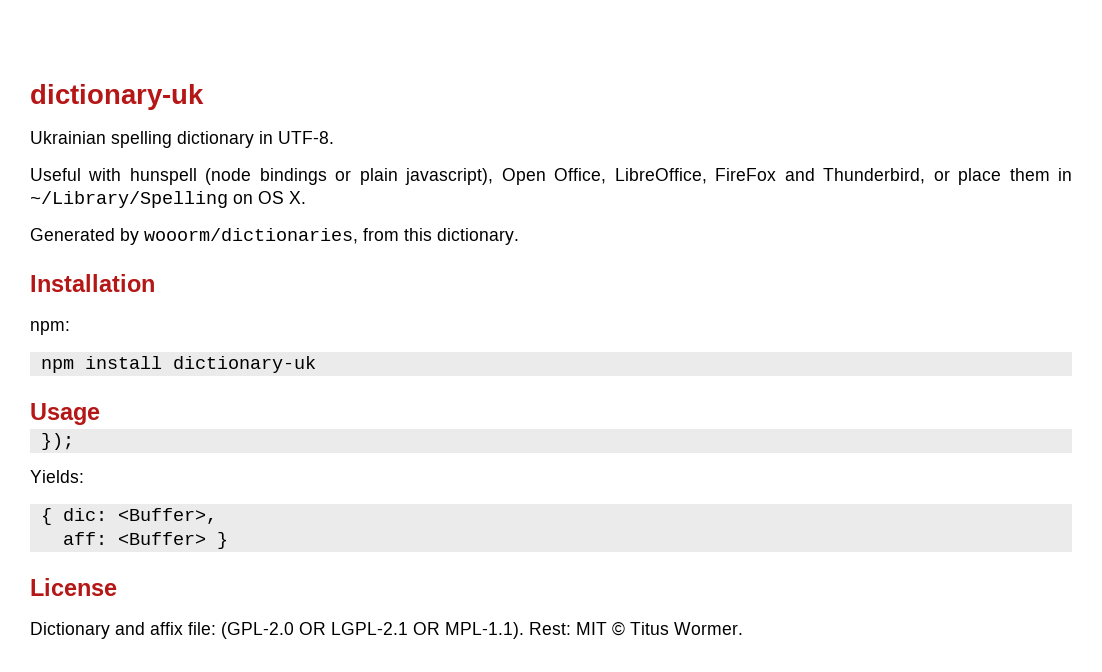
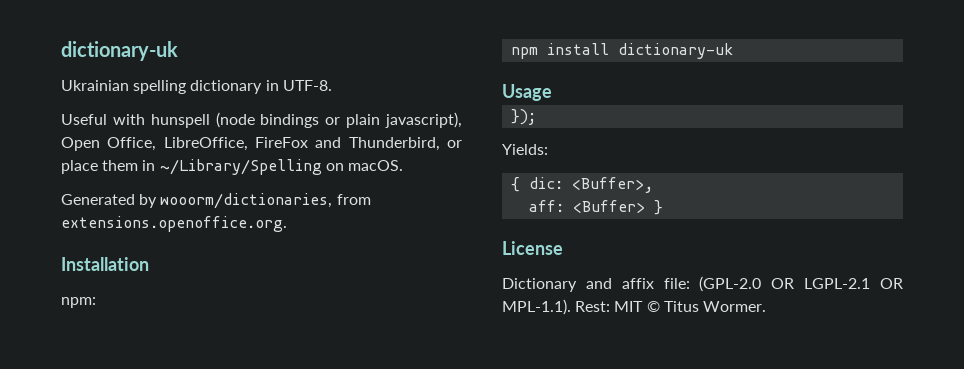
[258,191,306,204] OS X. -> [347,160,403,171] macOS.
[404,228,519,245] this dictionary. -> [61,216,287,232] extensions.openoffice.org.

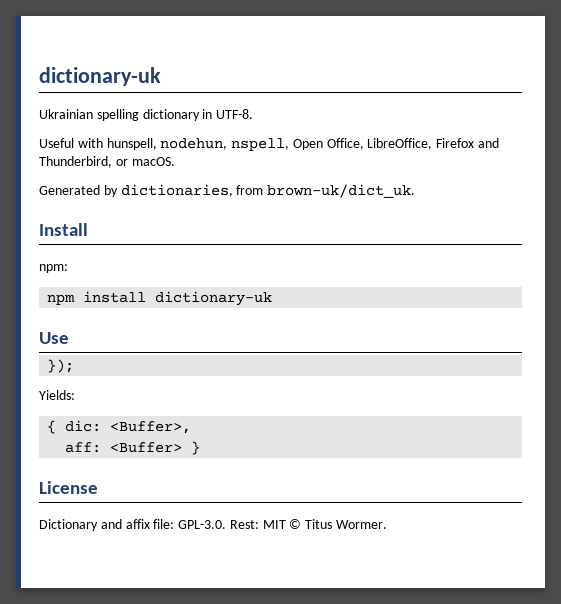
[150,112,462,128] hunspell (node bindings or plain javascript), -> [106,138,290,151] hunspell, nodehun, nspell,
[255,137,308,148] FireFox -> [436,138,475,148] Firefox
[61,159,344,175] place them in ~/Library/Spelling on -> (128, 162) none
[160,193,371,209] [61,216,287,232] [61,257,149,271] wooorm/dictionaries, from extensions.openoffice.org. // Installation -> [120,184,416,198] [39,223,88,236] dictionaries, from brown-uk/dict_uk. // Install
[502,84,552,101] Usage -> [39,332,69,344] Use
[699,276,903,292] [502,299,571,315] (GPL-2.0 OR LGPL-2.1 OR MPL-1.1). -> [178,520,227,529] GPL-3.0.

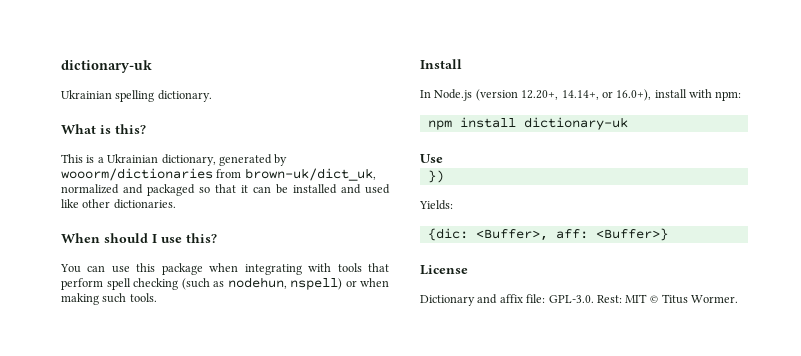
[142,109,254,121] [39,138,500,151] [39,156,175,168] [39,184,416,198] [39,223,88,236] dictionary in UTF-8. // Useful with hunspell, nodehun, nspell, Open Office, LibreOffice, Firefox and Thunderbird, or macOS. // Generated by dictionaries, from brown-uk/dict_uk. // Install // -> [157,90,212,102] [61,124,146,134] [61,154,288,166] [61,168,376,181] [61,184,390,196] [61,199,176,209] [61,233,217,243] [60,263,390,275] [61,277,389,290] [61,293,157,305] [420,59,462,69] [420,89,712,101] dictionary. // What is this? // This is a Ukrainian dictionary, generated by wooorm/dictionaries from brown-uk/dict_uk, normalized and packaged so that it can be installed and used like other dictionaries. // When should I use this? // You can use this package when integrating with tools that perform spell checking (such as nodehun, nspell) or when making such tools. // Install // In Node.js (version 12.20+, 14.14+, or 16.0+), install with
[47,359,75,373] }); -> [427,170,444,183] })
[47,420,102,434] { dic: -> [427,228,468,241] {dic:
[65,441,201,455] // aff: <Buffer> } -> [555,228,668,241] aff: <Buffer>}

